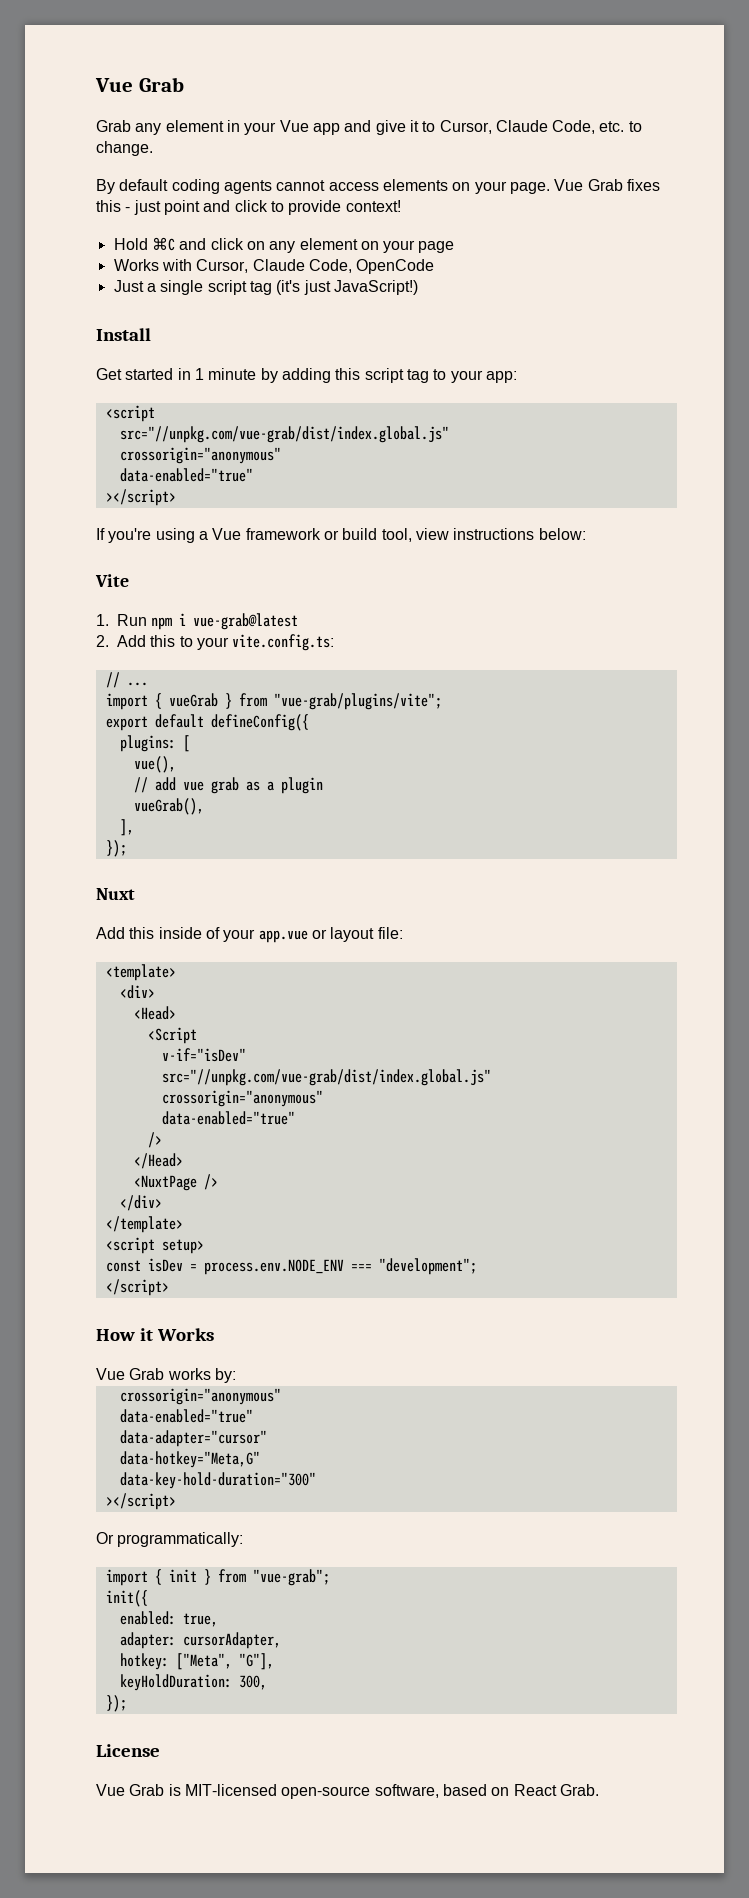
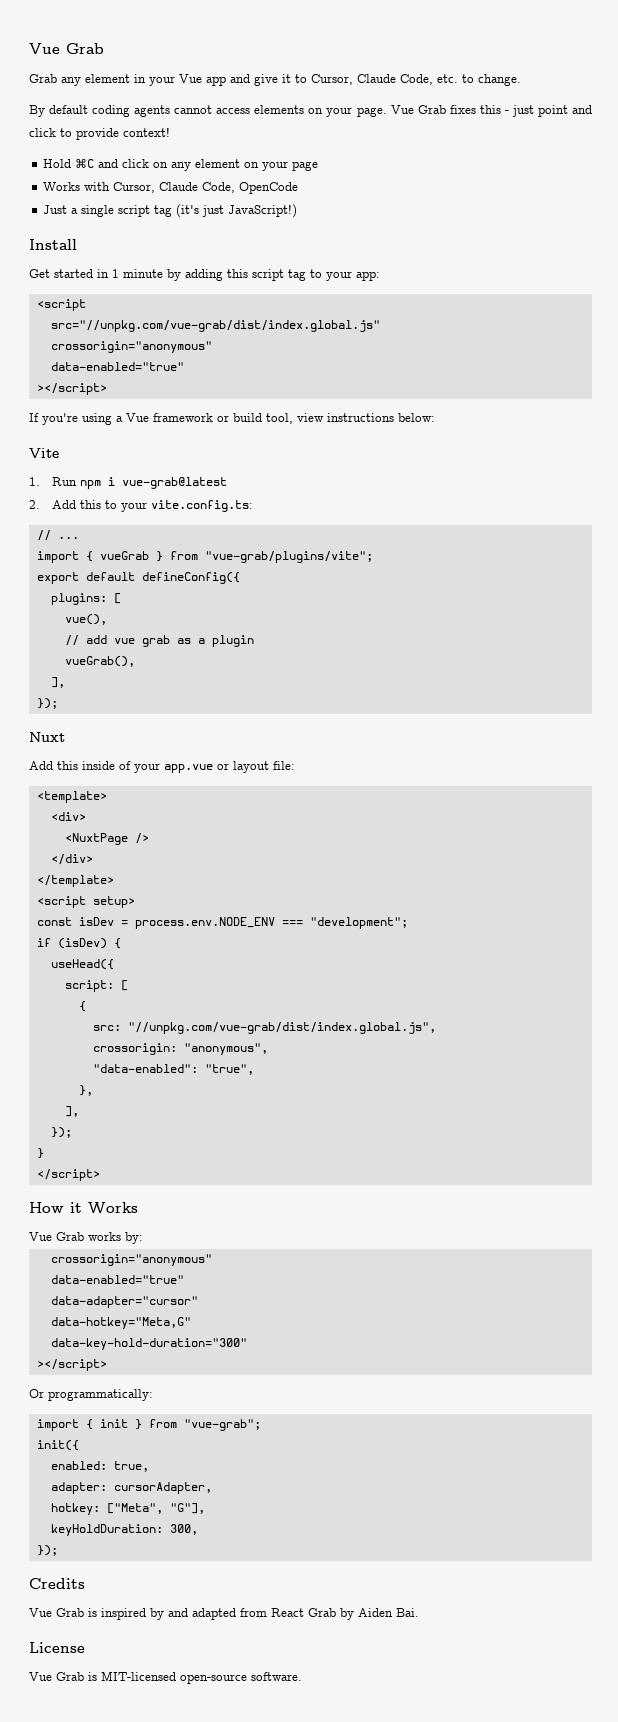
[133,1006,176,1020] [147,1027,197,1044] [161,1048,246,1062] [161,1069,491,1086] [161,1090,323,1107] [161,1111,295,1125] [147,1132,162,1148] [133,1153,183,1169] // <Head> // <Script // v-if="isDev" // src="//unpkg.com/vue-grab/dist/index.global.js" // crossorigin="anonymous" // data-enabled="true" // /> // </Head> -> (86, 816) none
(477, 1266) none -> [36,938,121,949] [50,959,114,970] [64,980,128,992] [78,1001,86,1012] [92,1022,436,1034] [92,1043,268,1055] [92,1064,254,1075] [78,1085,93,1096] [64,1106,79,1117] [50,1127,72,1138] [36,1148,44,1159] // if (isDev) { // useHead({ // script: [ // { // src: "//unpkg.com/vue-grab/dist/index.global.js", // crossorigin: "anonymous", // "data-enabled": "true", // }, // ], // }); // }
(127, 1703) none -> [29,1578,85,1589] [29,1608,419,1620] // Credits // Vue Grab is inspired by and adapted from React Grab by Aiden Bai.
[374,1784,599,1798] software, based on React Grab. -> [251,1672,302,1681] software.

